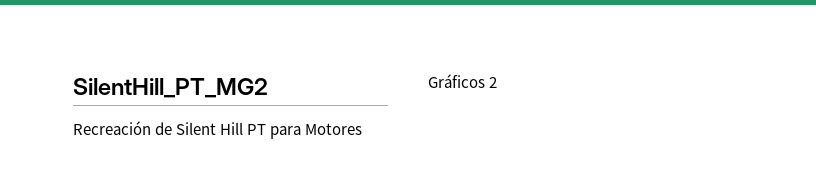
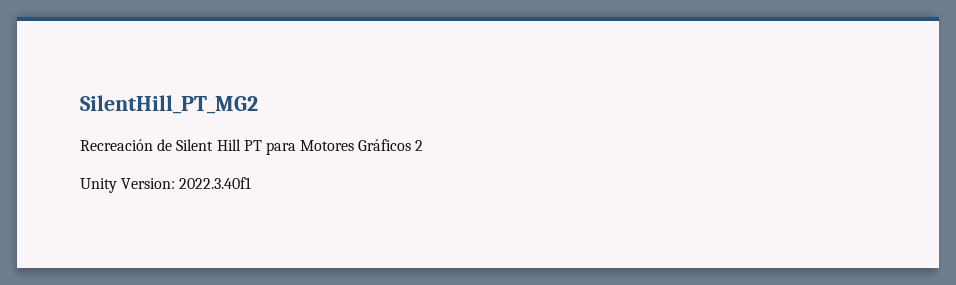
(498, 82) none -> [80,177,252,193] // Unity Version: 2022.3.40f1

